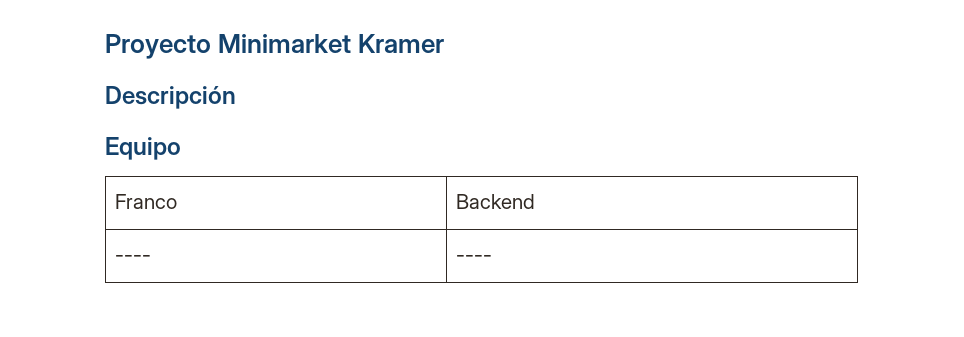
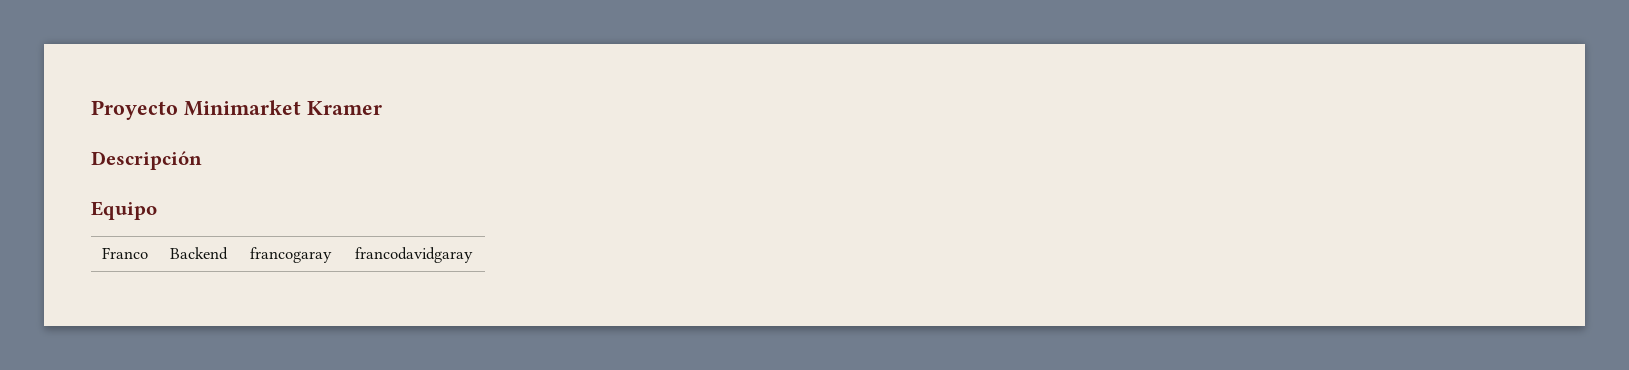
[115,255,152,262] [456,255,493,262] // ---- | ---- -> [249,247,332,263] [354,247,473,263] | francogaray | francodavidgaray

